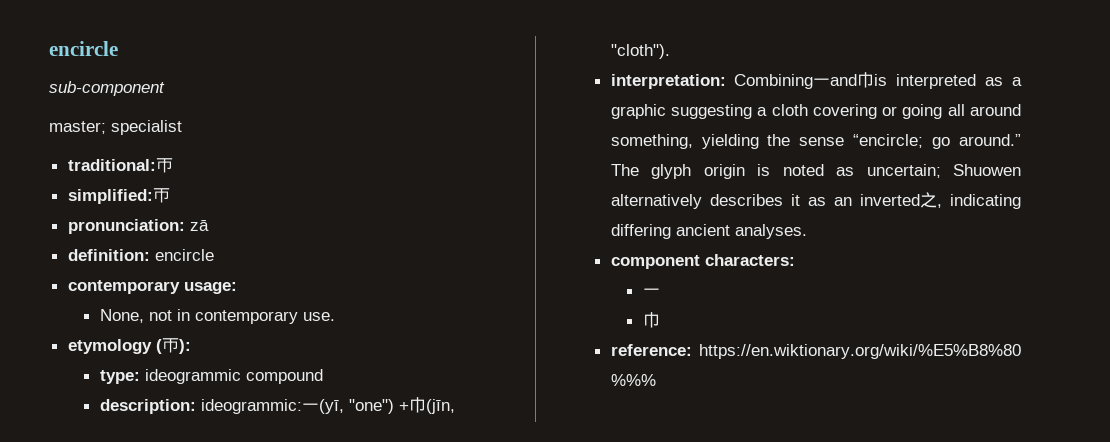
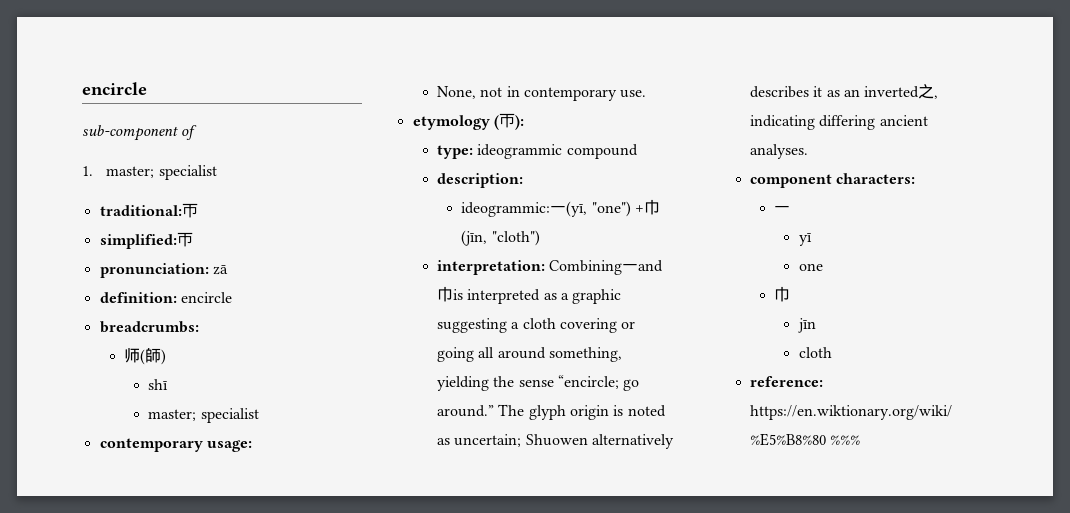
(165, 88) // -> [181,125,198,140] [82,166,93,176] of // 1.
(214, 255) none -> [99,321,199,333] [124,348,167,365] [148,379,169,390] [148,408,259,423] // breadcrumbs: // 师(師) // shī // master; specialist
(196, 406) none -> (524, 180) //
[610,44,670,59] "cloth"). -> [491,230,540,246] "cloth")
[642,312,660,328] // 巾 -> [798,233,812,246] [798,263,823,271] [774,286,791,302] [797,318,816,333] [798,347,832,358] // yī // one // 巾 // jīn // cloth

